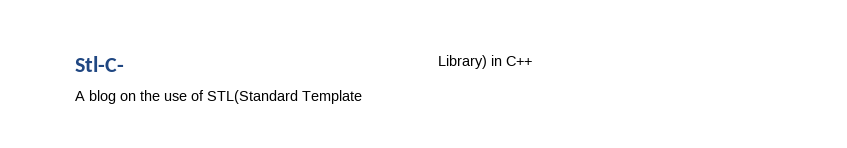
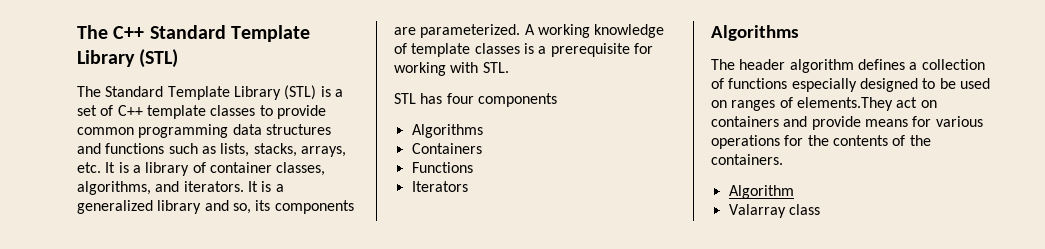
[75,56,124,72] [75,90,362,104] [438,55,532,69] Stl-C- // A blog on the use of STL(Standard Template Library) in C++ -> [77,25,311,42] [77,49,179,68] [77,85,343,100] [77,105,326,119] [77,124,331,138] [77,143,346,157] [77,162,326,176] [77,181,284,195] [77,200,354,214] [394,24,665,38] [394,43,653,57] [394,62,509,76] [394,93,557,107] [411,124,483,138] [411,143,482,154] [411,162,473,173] [411,181,468,192] [711,25,799,41] [711,59,985,73] [711,78,990,92] [711,97,937,111] [711,116,983,130] [711,135,931,149] [711,154,783,165] [728,185,794,199] [728,204,820,218] The C++ Standard Template Library (STL) // The Standard Template Library (STL) is a set of C++ template classes to provide common programming data structures and functions such as lists, stacks, arrays, etc. It is a library of container classes, algorithms, and iterators. It is a generalized library and so, its components are parameterized. A working knowledge of template classes is a prerequisite for working with STL. // STL has four components // Algorithms // Containers // Functions // Iterators // Algorithms // The header algorithm defines a collection of functions especially designed to be used on ranges of elements.They act on containers and provide means for various operations for the contents of the containers. // Algorithm // Valarray class

